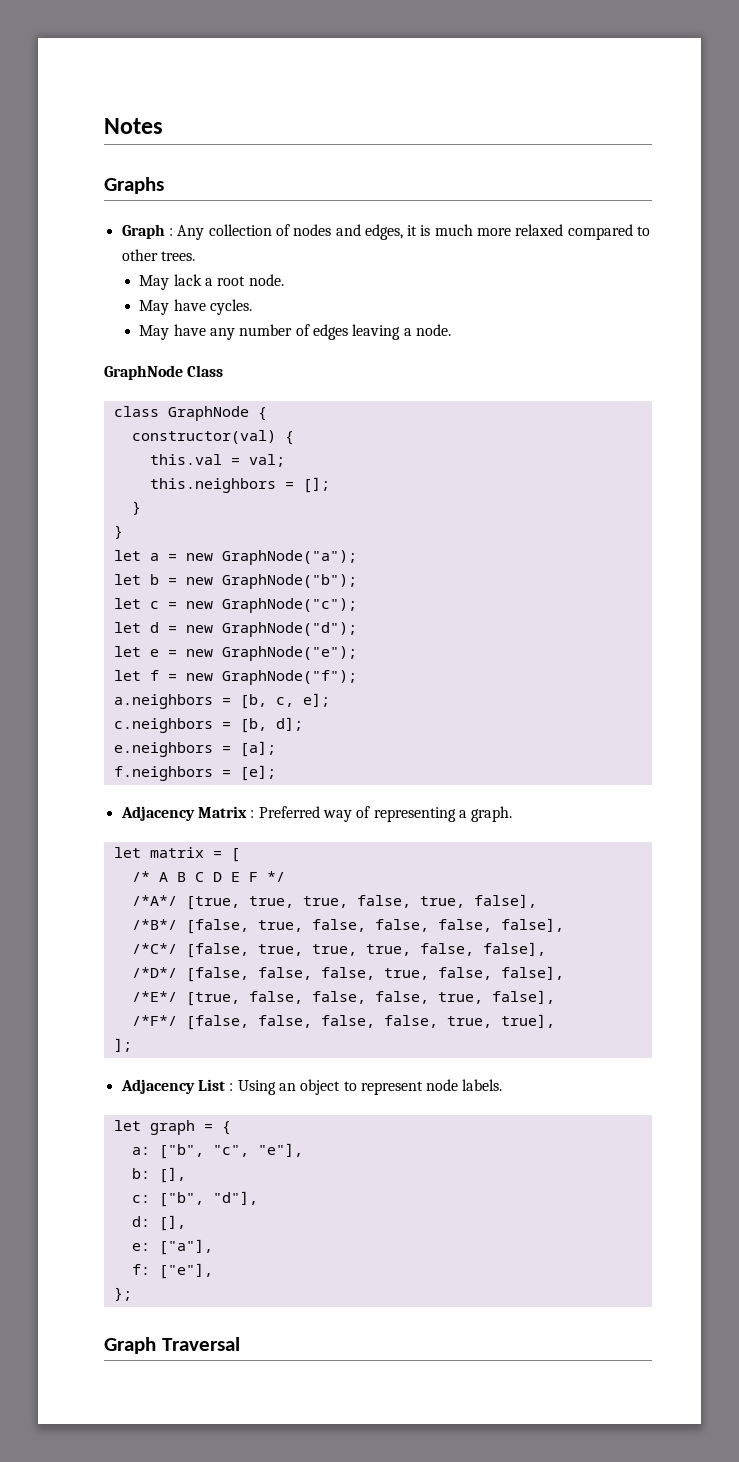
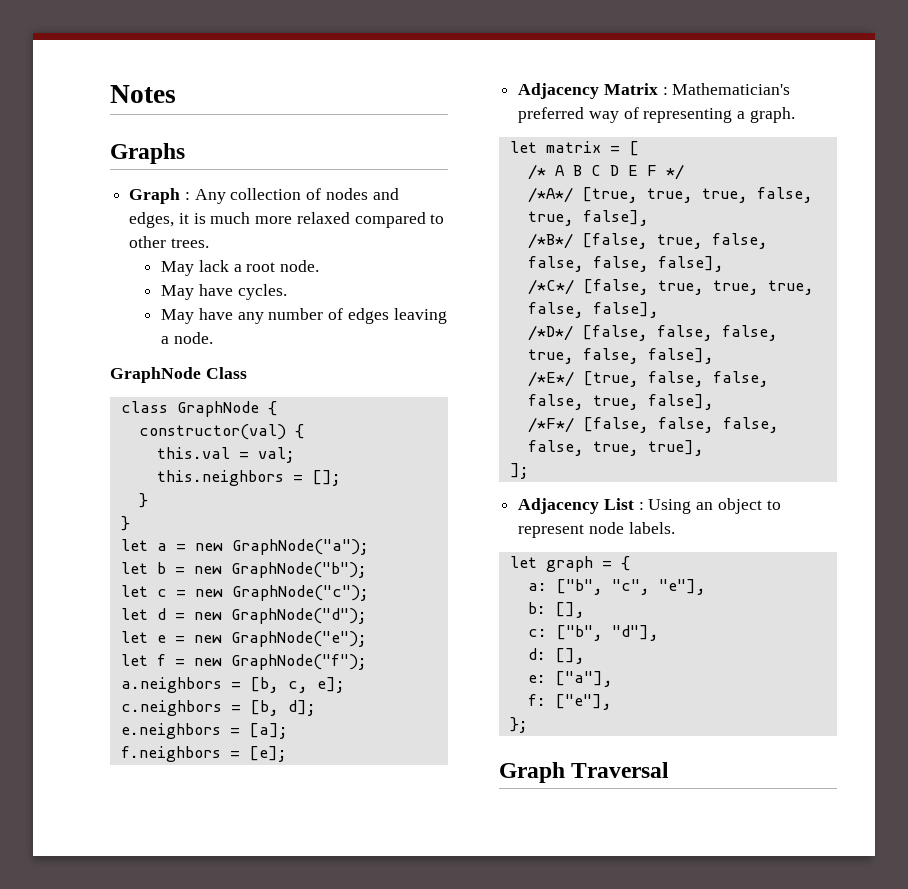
[258,806,320,818] Preferred -> [672,83,791,95] [518,107,585,123] Mathematician's preferred

